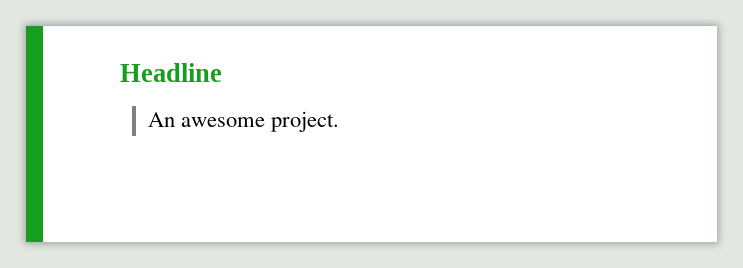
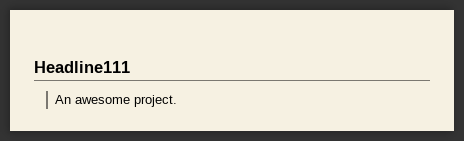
[120,63,222,82] Headline -> [34,61,130,73] Headline111

